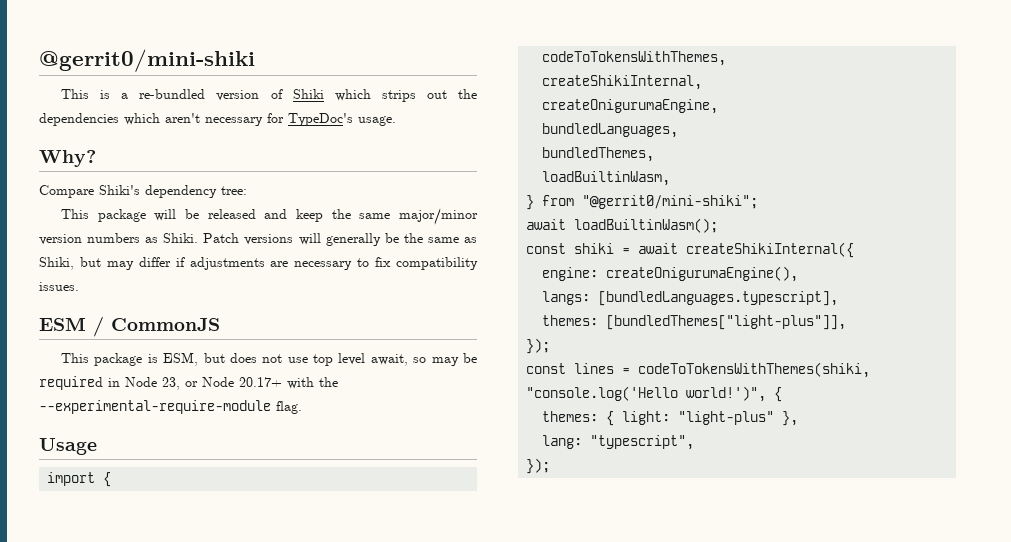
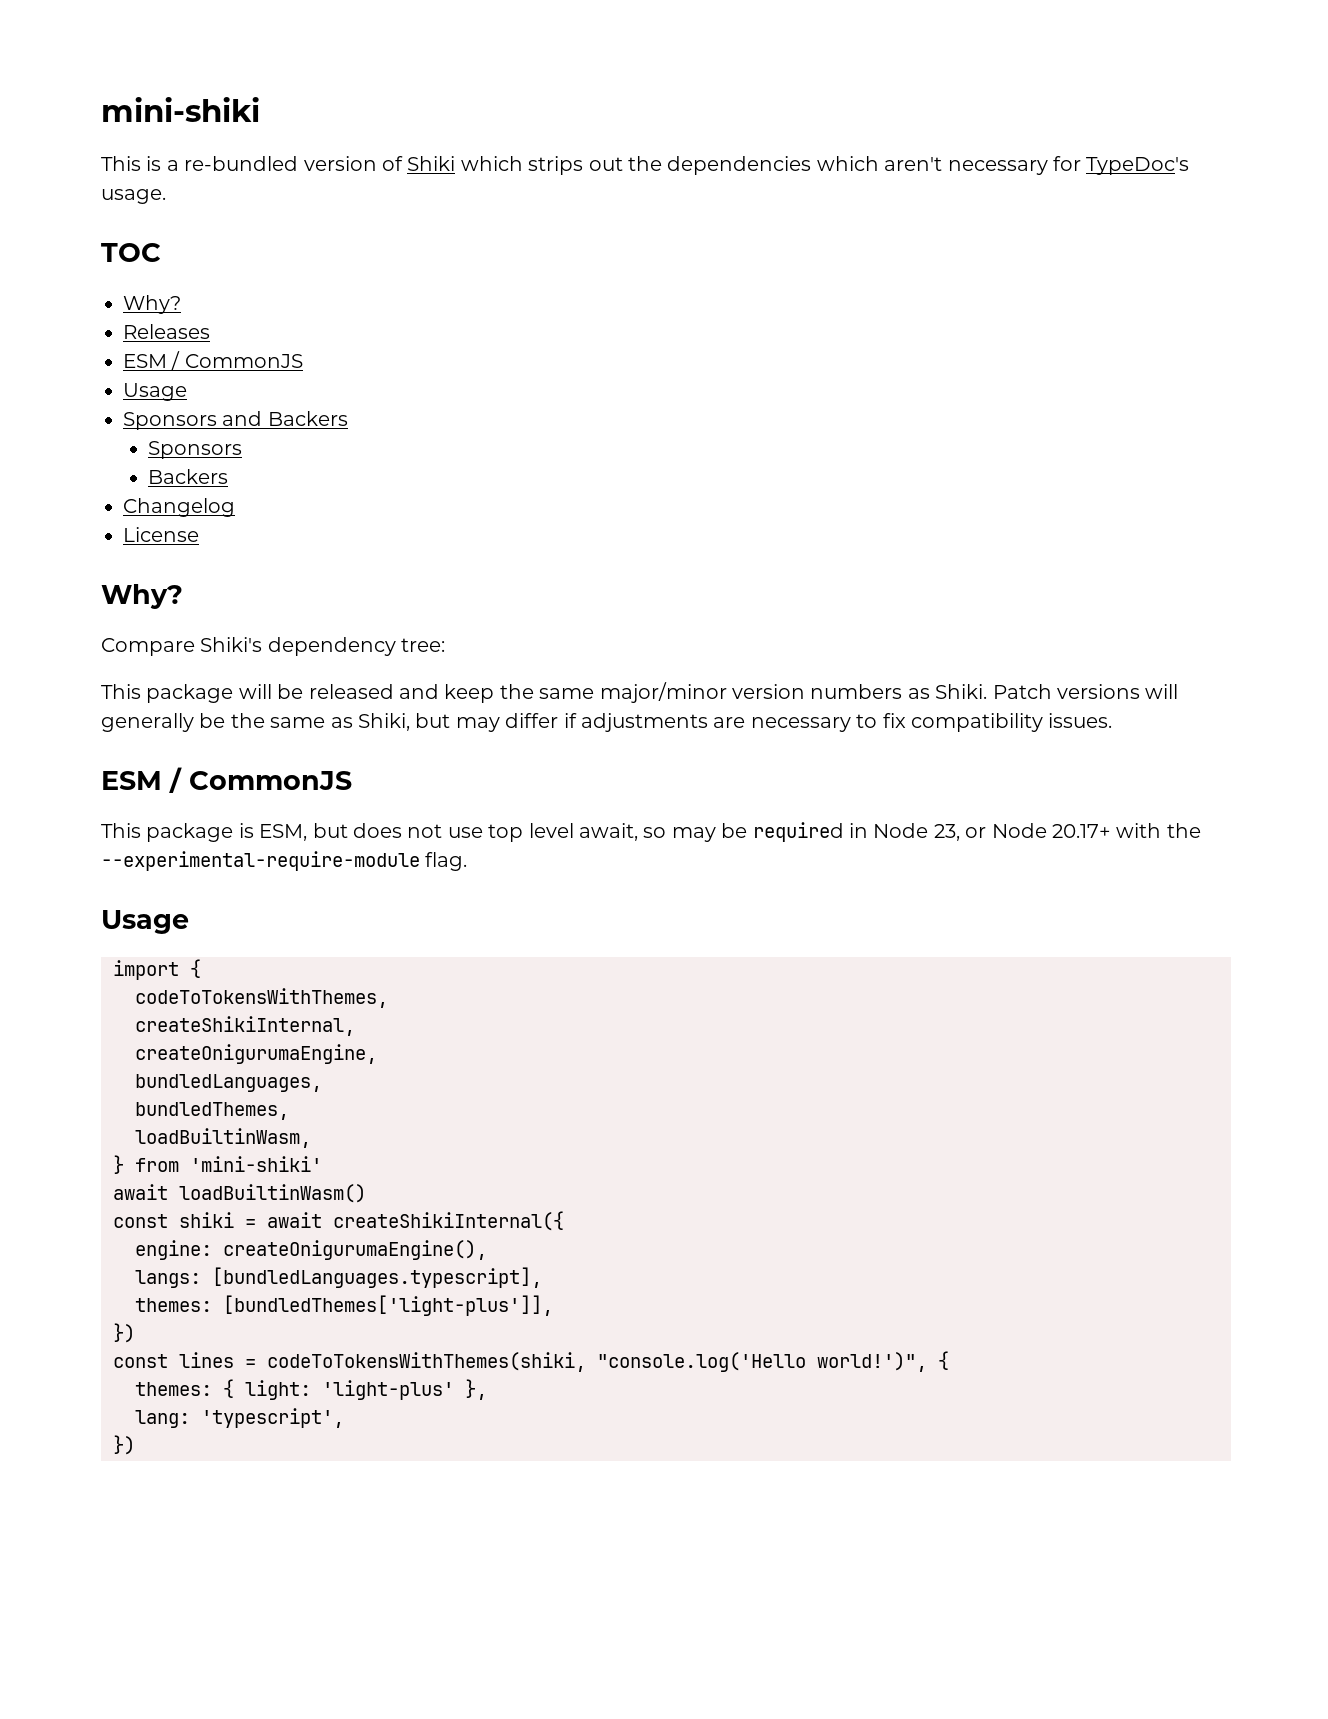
[39,49,255,72] @gerrit0/mini-shiki -> [101,97,260,122] mini-shiki
(396, 121) none -> [101,243,161,262] [123,295,181,314] [123,324,210,339] [123,351,303,370] [123,383,187,401] [123,411,348,430] [147,441,242,459] [147,469,228,484] [123,498,235,517] [123,527,199,542] // TOC // Why? // Releases // ESM / CommonJS // Usage // Sponsors and Backers // Sponsors // Backers // Changelog // License
[582,195,759,209] [526,218,719,233] "@gerrit0/mini-shiki"; // await loadBuiltinWasm(); -> [190,1156,322,1172] [113,1184,366,1203] 'mini-shiki' // await loadBuiltinWasm()
[606,315,847,330] [526,338,551,354] [bundledThemes["light-plus"]], // }); -> [223,1295,553,1316] [113,1323,135,1343] [bundledThemes['light-plus']], // })
[678,411,775,425] "light-plus" -> [322,1380,454,1400] 'light-plus'
[590,435,695,450] [526,458,551,474] "typescript", // }); -> [201,1408,344,1428] [113,1435,135,1455] 'typescript', // })

